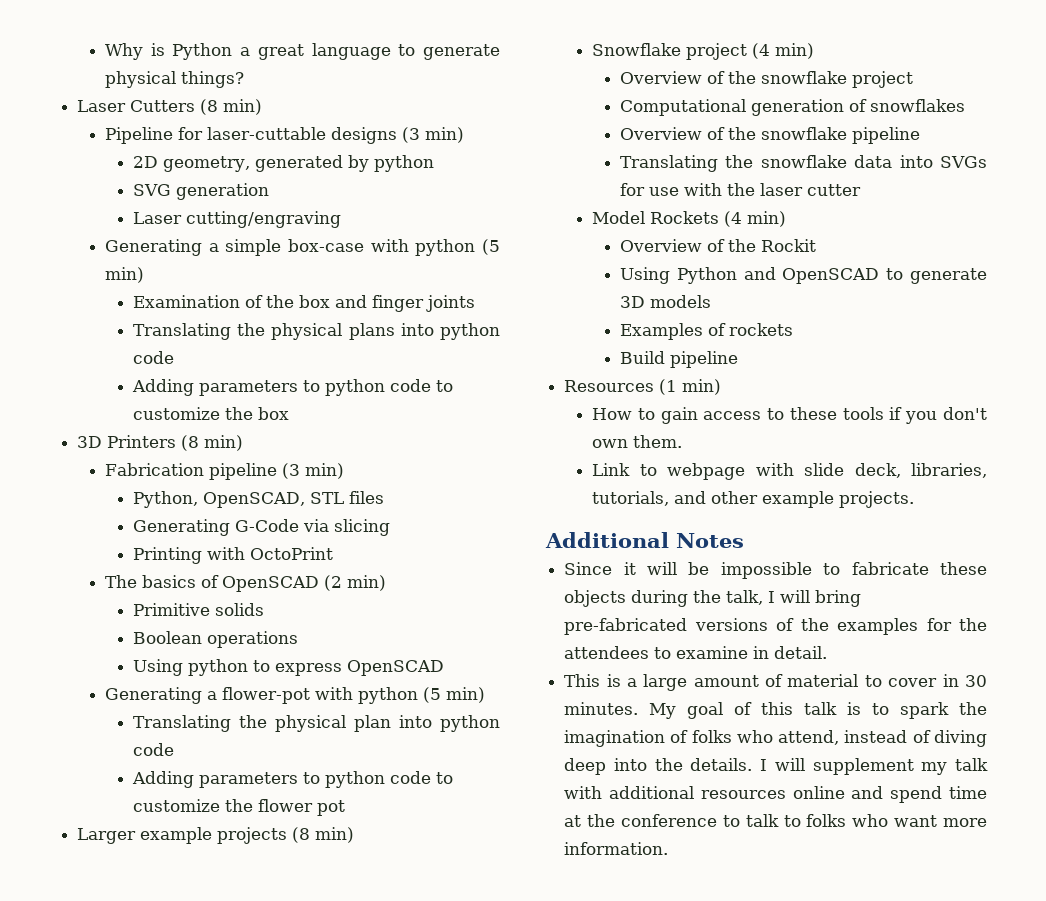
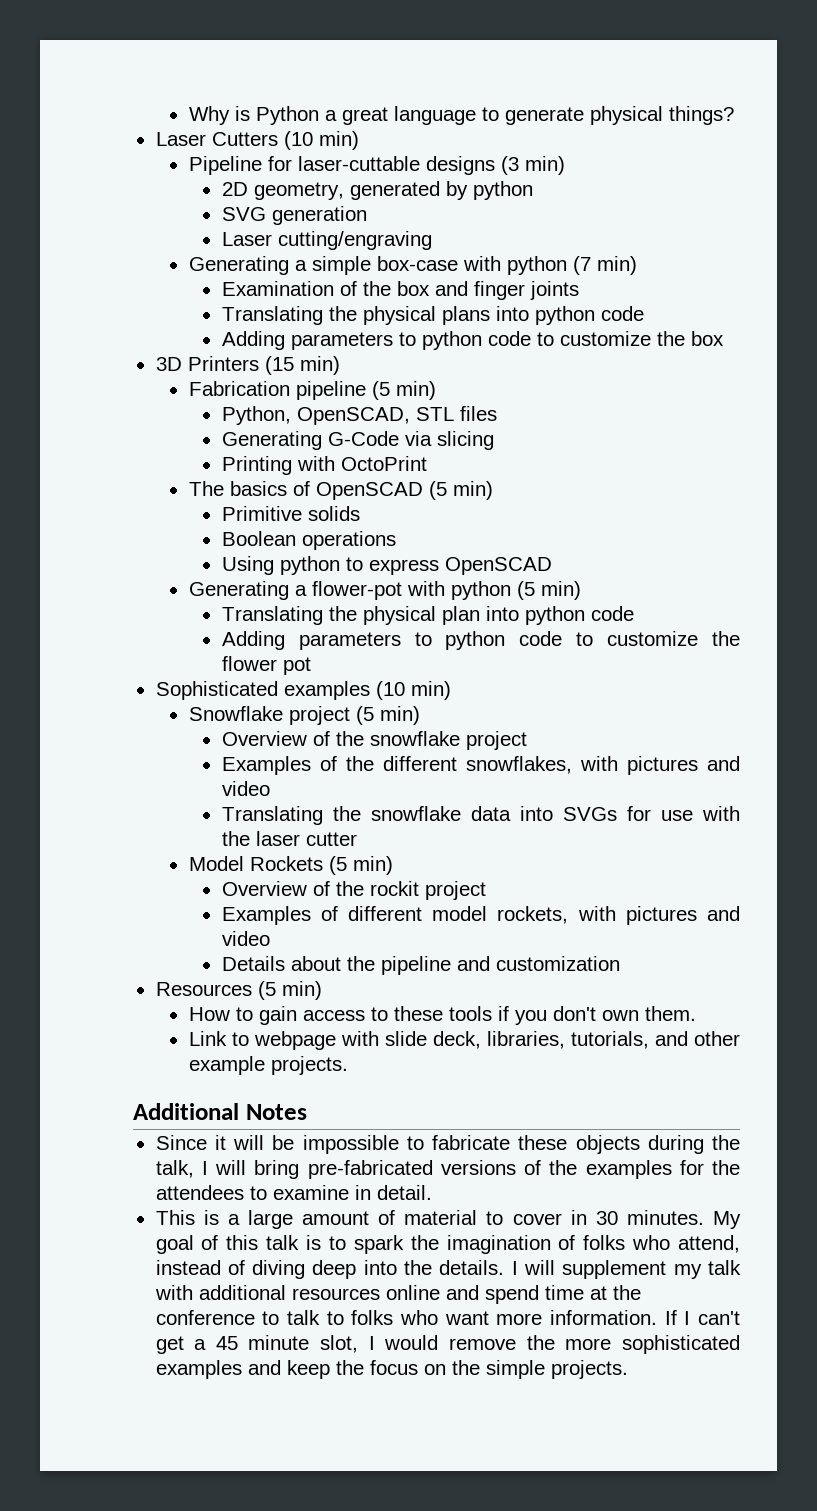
[200,99,219,115] (8 -> [283,131,313,150] (10
[482,239,501,255] (5 -> [572,256,591,275] (7
[181,435,200,451] (8 -> [264,356,294,375] (15
[282,463,301,479] (3 -> [371,381,390,400] (5
[324,575,343,591] (2 -> [428,481,447,500] (5
[77,827,311,844] Larger example projects (8 -> [155,681,405,700] Sophisticated examples (10
[752,43,771,59] (4 -> [355,706,374,725] (5
[620,99,966,116] [620,127,921,144] Computational generation of snowflakes // Overview of the snowflake pipeline -> [221,756,740,775] [221,781,270,796] Examples of the different snowflakes, with pictures and video
[724,211,787,227] [620,239,817,252] [620,267,987,284] [620,295,712,308] [620,323,794,340] [620,351,739,368] (4 min) // Overview of the Rockit // Using Python and OpenSCAD to generate 3D models // Examples of rockets // Build pipeline -> [328,856,393,875] [221,881,486,900] [221,906,740,925] [221,931,270,946] [221,956,620,975] (5 min) // Overview of the rockit project // Examples of different model rockets, with pictures and video // Details about the pipeline and customization
[659,379,678,395] (1 -> [257,981,276,1000] (5
(669, 848) none -> [664,1310,740,1325] [155,1335,740,1354] [155,1360,628,1379] If I can't get a 45 minute slot, I would remove the more sophisticated examples and keep the focus on the simple projects.

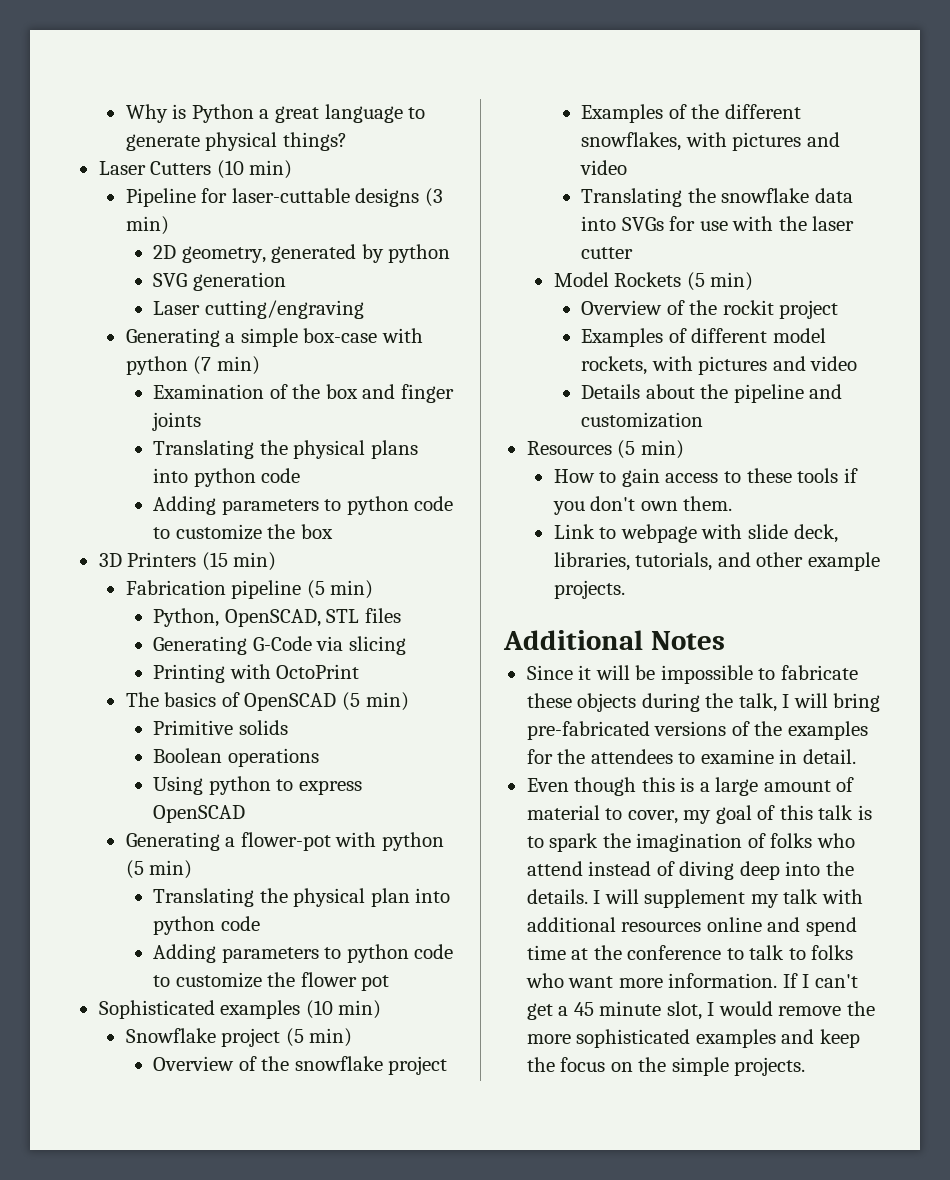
[155,1210,195,1225] This -> [526,777,675,796] Even though this
[512,1210,741,1229] cover in 30 minutes. My -> [627,810,712,824] cover, my
[678,1235,740,1253] attend, -> [526,861,583,876] attend

